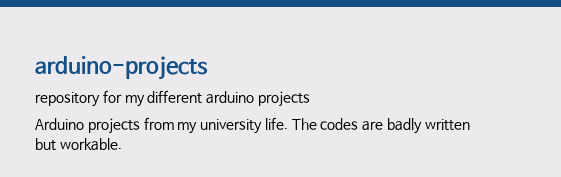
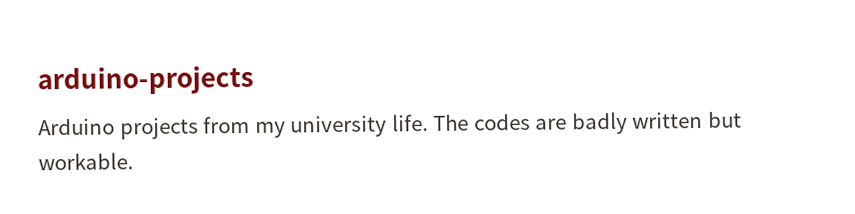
[35,90,310,107] // repository for my different arduino projects -> (254, 80) none

